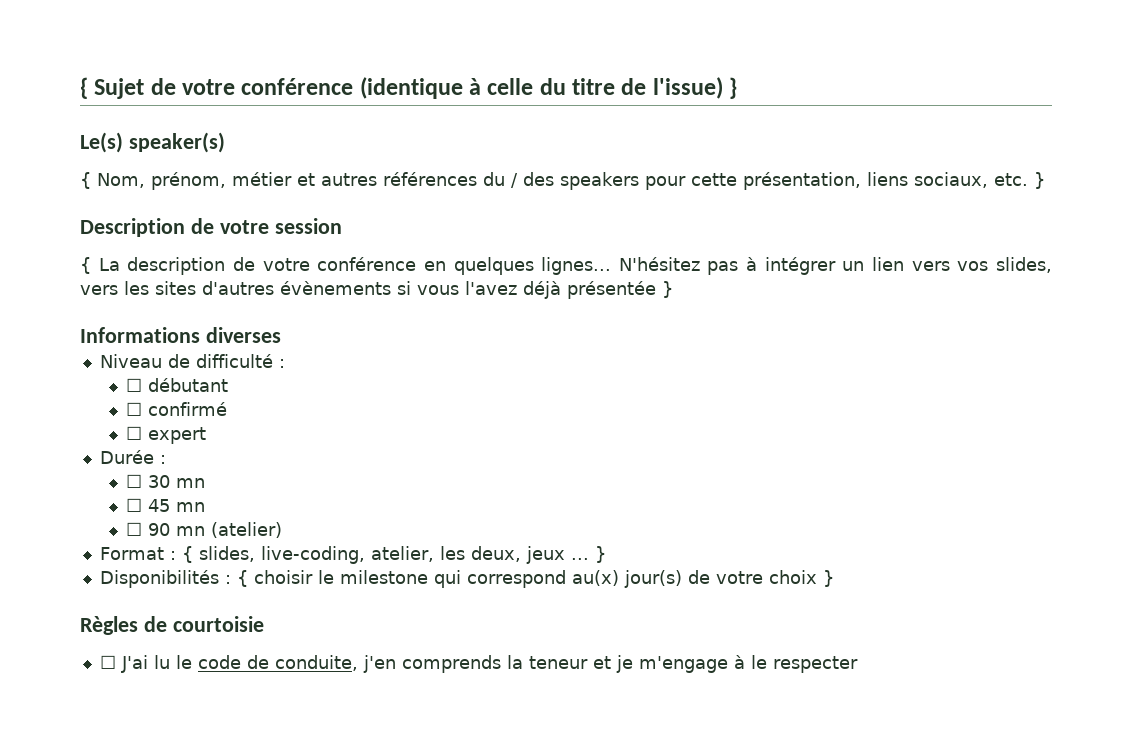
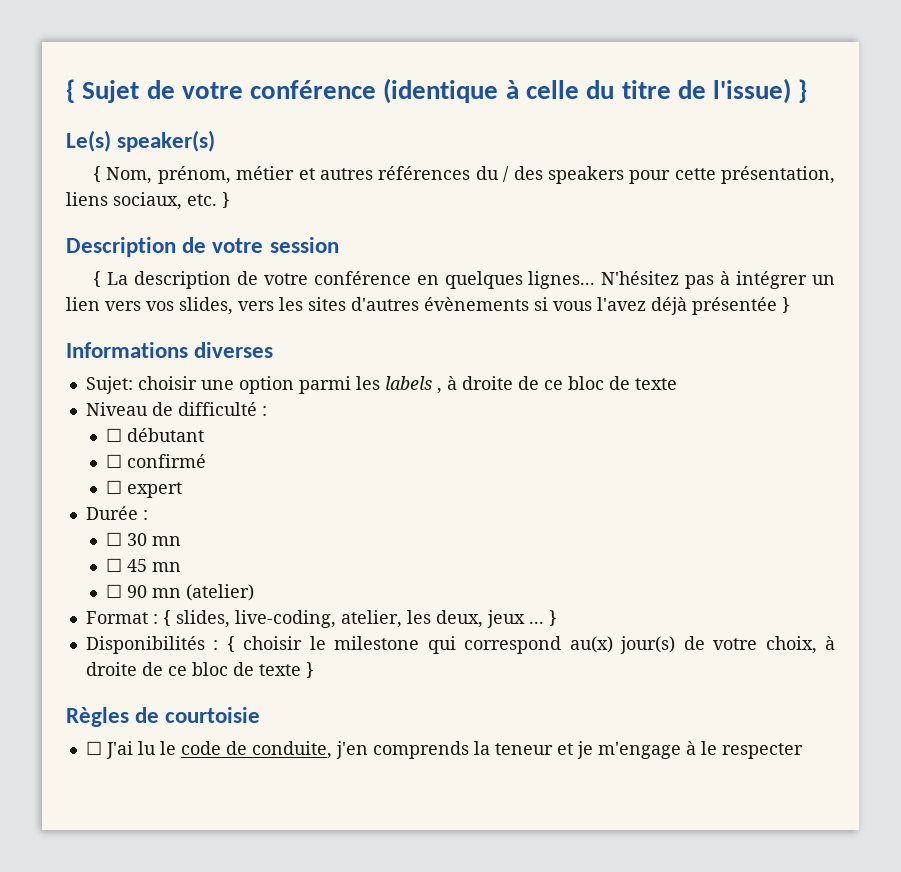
(281, 335) none -> [85,376,677,394] // Sujet: choisir une option parmi les labels , à droite de ce bloc de texte
[768,570,817,584] choix -> [765,636,835,654] [85,662,301,676] choix, à droite de ce bloc de texte

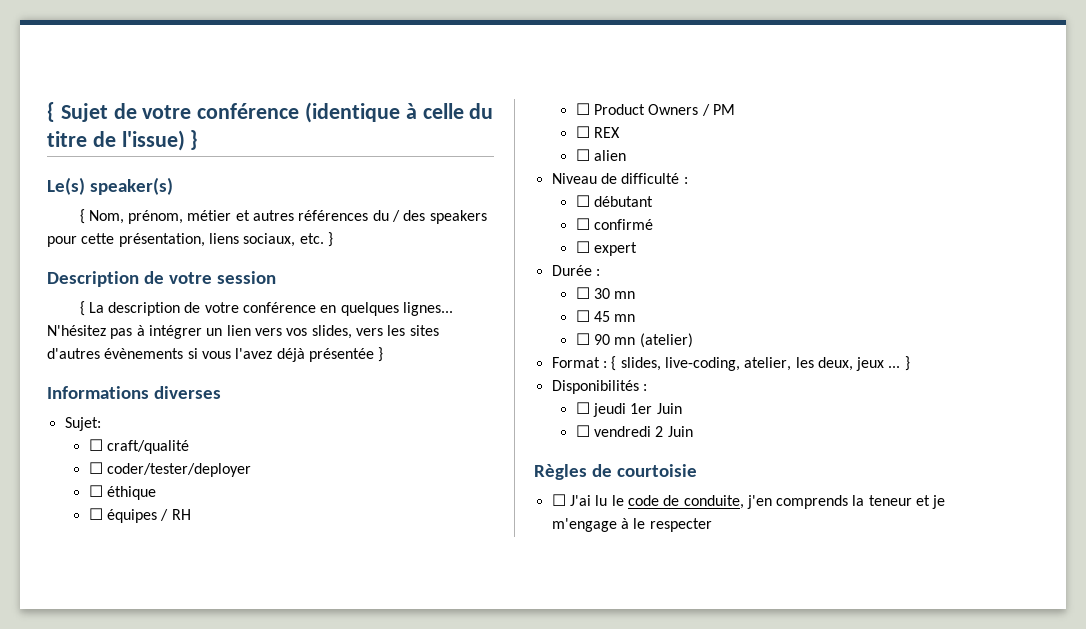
[137,376,677,394] choisir une option parmi les labels , à droite de ce bloc de texte -> [88,439,189,454] [88,462,251,477] [88,485,156,500] [88,508,191,523] [575,103,735,116] [575,126,620,138] [575,149,626,161] // ☐ craft/qualité // ☐ coder/tester/deployer // ☐ éthique // ☐ équipes / RH // ☐ Product Owners / PM // ☐ REX // ☐ alien
[226,636,835,654] [85,662,314,678] { choisir le milestone qui correspond au(x) jour(s) de votre choix, à droite de ce bloc de texte } -> [575,402,682,417] [575,425,693,437] // ☐ jeudi 1er Juin // ☐ vendredi 2 Juin

